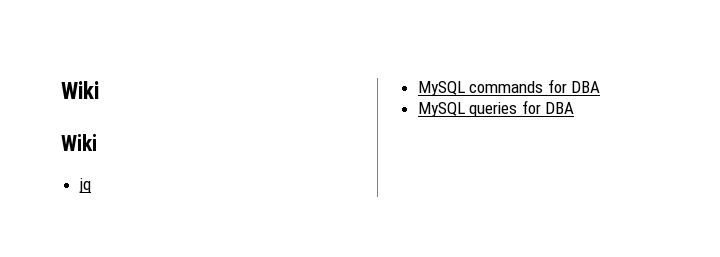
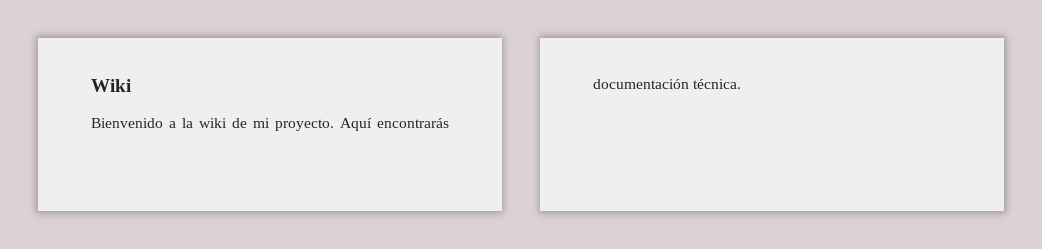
[61,81,99,99] [61,134,97,151] [78,178,91,193] [417,79,601,96] [417,100,575,117] Wiki // Wiki // jq // MySQL commands for DBA // MySQL queries for DBA -> [91,79,131,92] [91,118,449,131] [593,79,742,89] Wiki // Bienvenido a la wiki de mi proyecto. Aquí encontrarás documentación técnica.

